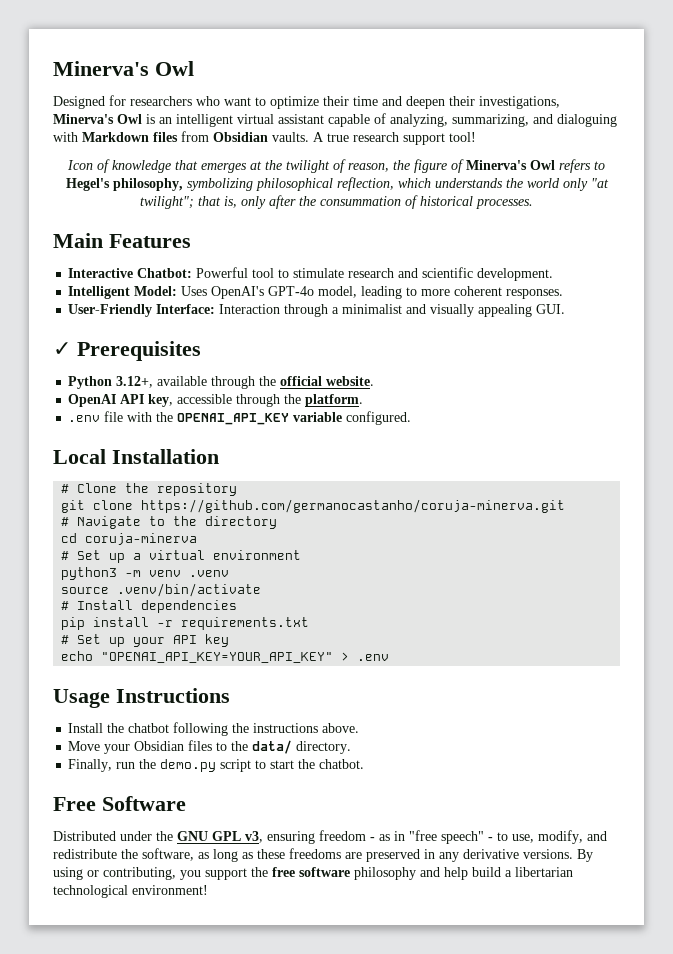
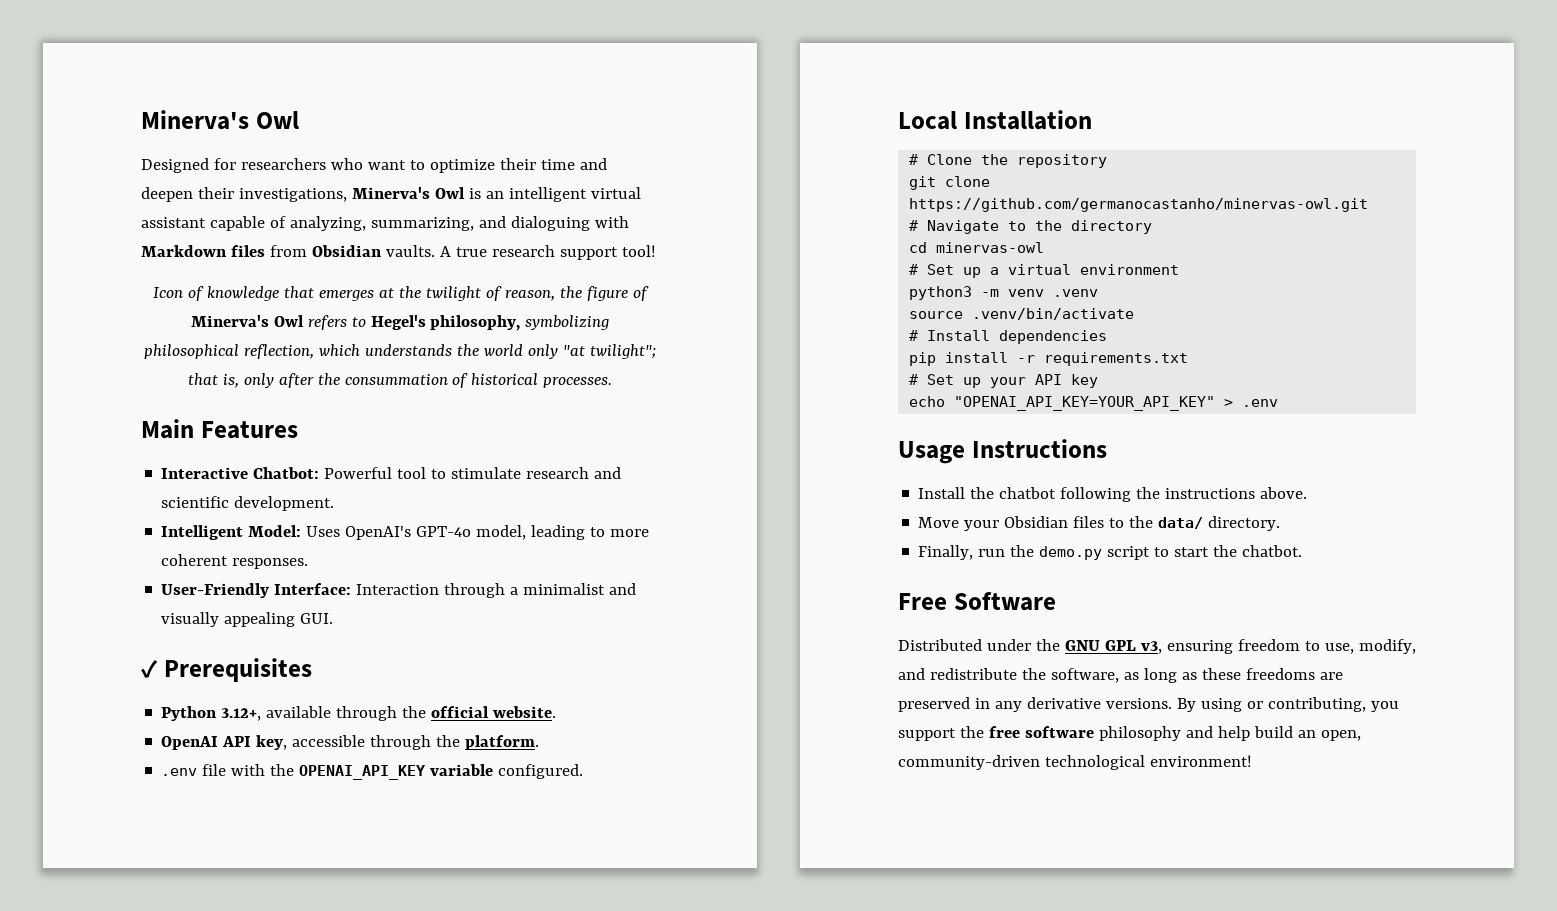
[141,499,566,513] https://github.com/germanocastanho/coruja-minerva.git -> [909,198,1369,212] https://github.com/germanocastanho/minervas-owl.git
[85,533,198,545] coruja-minerva -> [936,242,1045,253] minervas-owl
[370,830,493,844] - as in "free speech" - -> (1300, 645) none
[505,867,573,877] a libertarian -> [1297,730,1361,741] [898,755,1040,770] an open, community-driven

